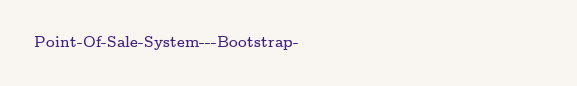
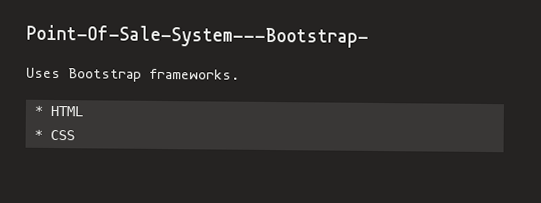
(299, 43) none -> [26,67,240,82] [33,105,83,117] [33,129,75,141] // Uses Bootstrap frameworks. // * HTML // * CSS

